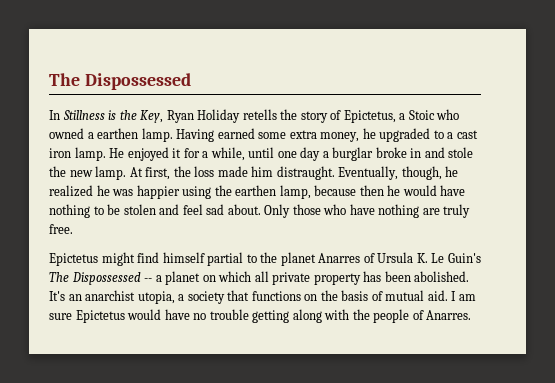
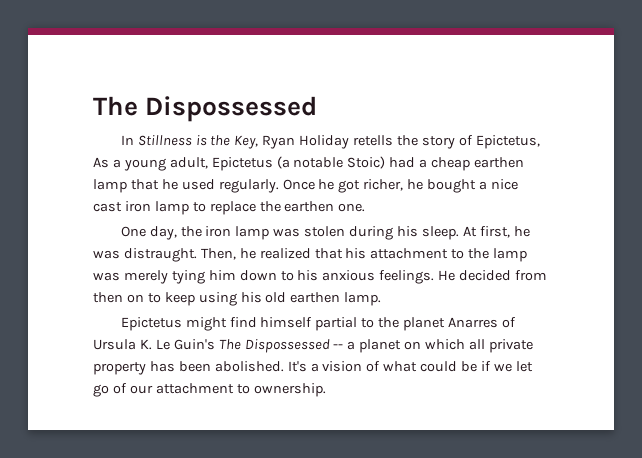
[399,109,460,120] [49,128,478,142] [49,147,474,161] [49,166,459,180] [49,185,466,199] [49,204,471,218] [49,224,73,234] a Stoic who owned a earthen lamp. Having earned some extra money, he upgraded to a cast iron lamp. He enjoyed it for a while, until one day a burglar broke in and stole the new lamp. At first, the loss made him distraught. Eventually, though, he realized he was happier using the earthen lamp, because then he would have nothing to be stolen and feel sad about. Only those who have nothing are truly free. -> [93,156,525,171] [93,179,518,193] [93,201,366,215] [120,226,530,240] [93,248,528,262] [93,270,548,284] [93,292,382,306] As a young adult, Epictetus (a notable Stoic) had a cheap earthen lamp that he used regularly. Once he got richer, he bought a nice cast iron lamp to replace the earthen one. // One day, the iron lamp was stolen during his sleep. At first, he was distraught. Then, he realized that his attachment to the lamp was merely tying him down to his anxious feelings. He decided from then on to keep using his old earthen lamp.
[68,290,476,304] [49,309,472,323] an anarchist utopia, a society that functions on the basis of mutual aid. I am sure Epictetus would have no trouble getting along with the people of Anarres. -> [310,361,533,372] [93,383,326,397] a vision of what could be if we let go of our attachment to ownership.

